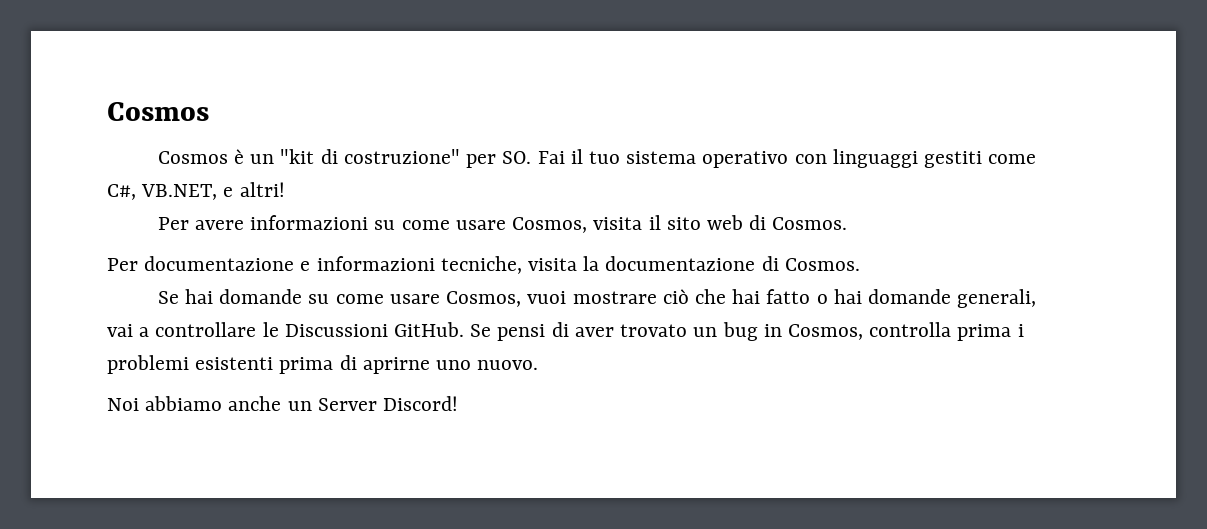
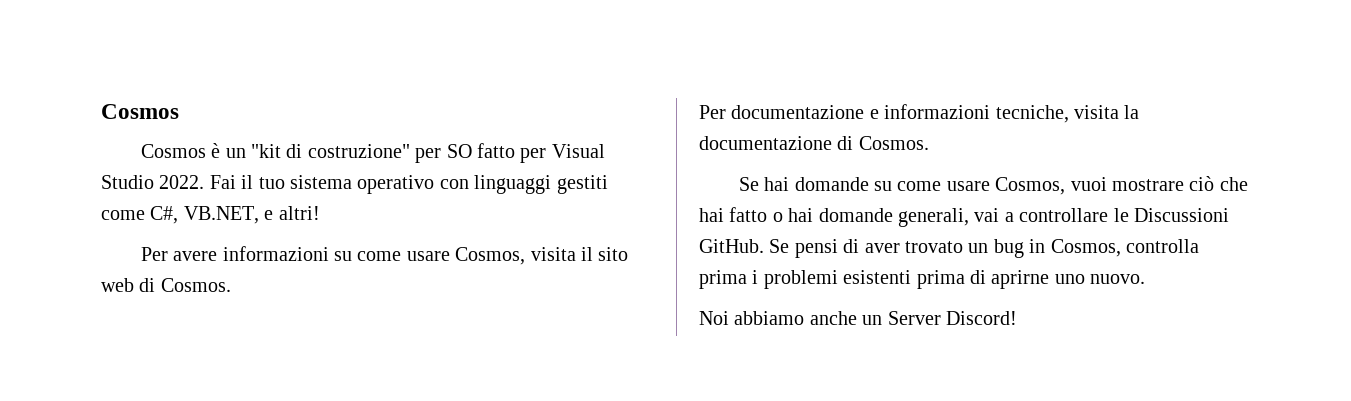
[502,151,532,164] SO. -> [446,143,605,163] [101,175,205,189] SO fatto per Visual Studio 2022.

